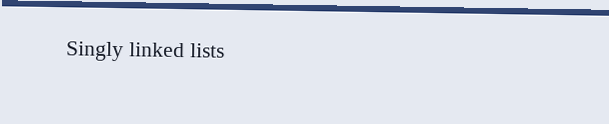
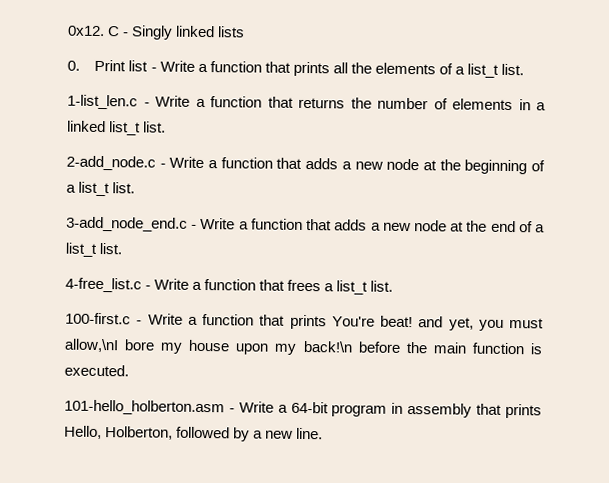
(65, 51) none -> [68,25,130,37] 0x12. C -
(225, 50) none -> [67,59,525,78] [67,94,546,111] [67,120,167,136] [66,155,545,175] [66,181,136,197] [66,216,546,233] [65,242,123,257] [65,277,394,295] [65,312,544,331] [64,338,544,355] [64,364,129,377] [64,399,543,419] [64,425,324,442] // 0. Print list - Write a function that prints all the elements of a list_t list. // 1-list_len.c - Write a function that returns the number of elements in a linked list_t list. // 2-add_node.c - Write a function that adds a new node at the beginning of a list_t list. // 3-add_node_end.c - Write a function that adds a new node at the end of a list_t list. // 4-free_list.c - Write a function that frees a list_t list. // 100-first.c - Write a function that prints You're beat! and yet, you must allow,\nI bore my house upon my back!\n before the main function is executed. // 101-hello_holberton.asm - Write a 64-bit program in assembly that prints Hello, Holberton, followed by a new line.

